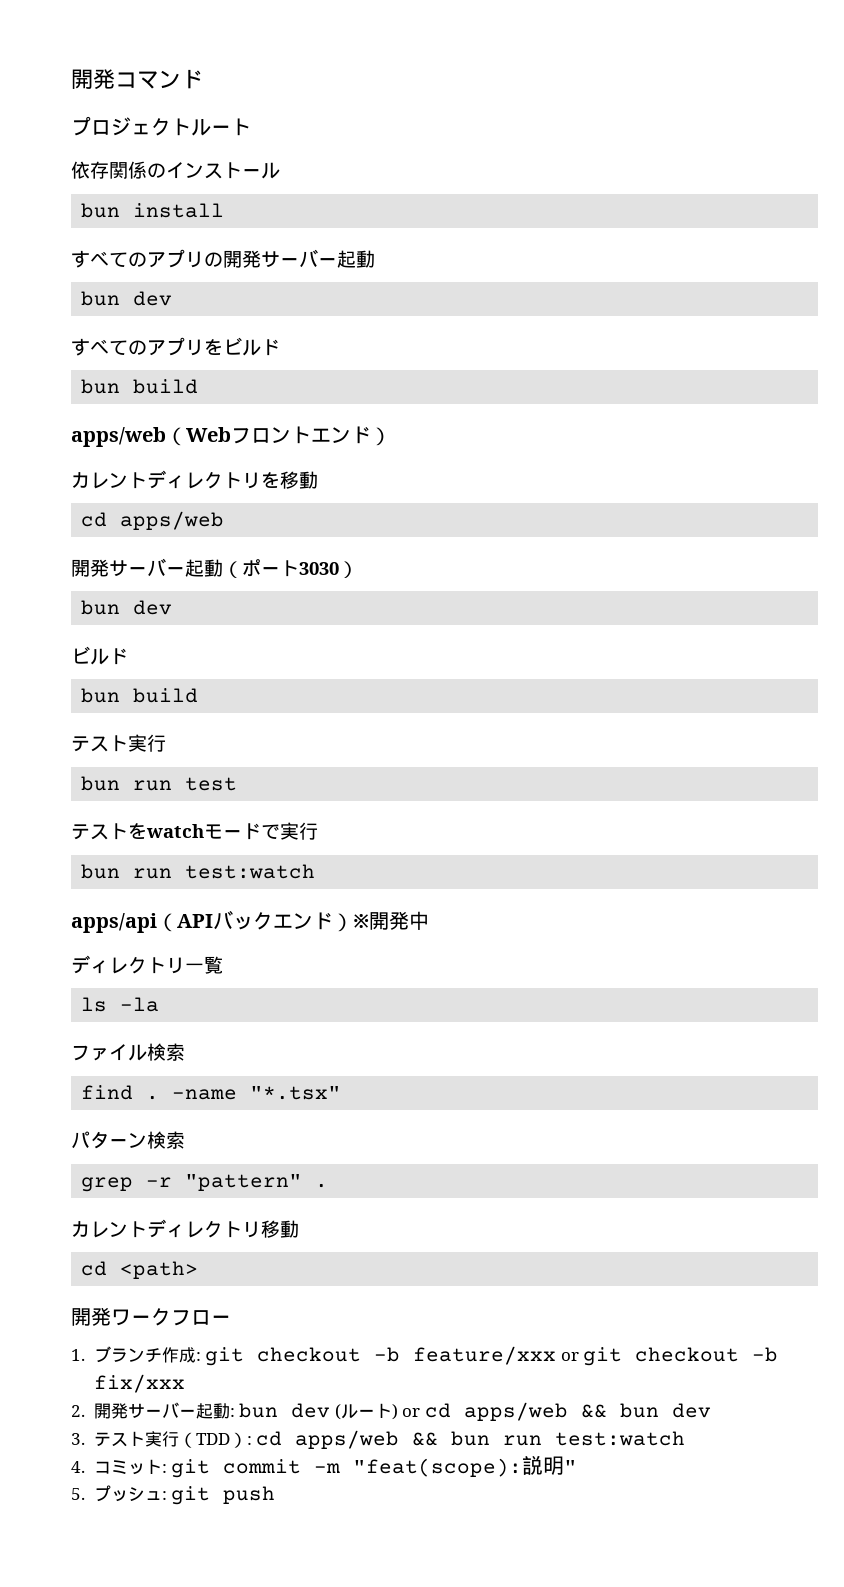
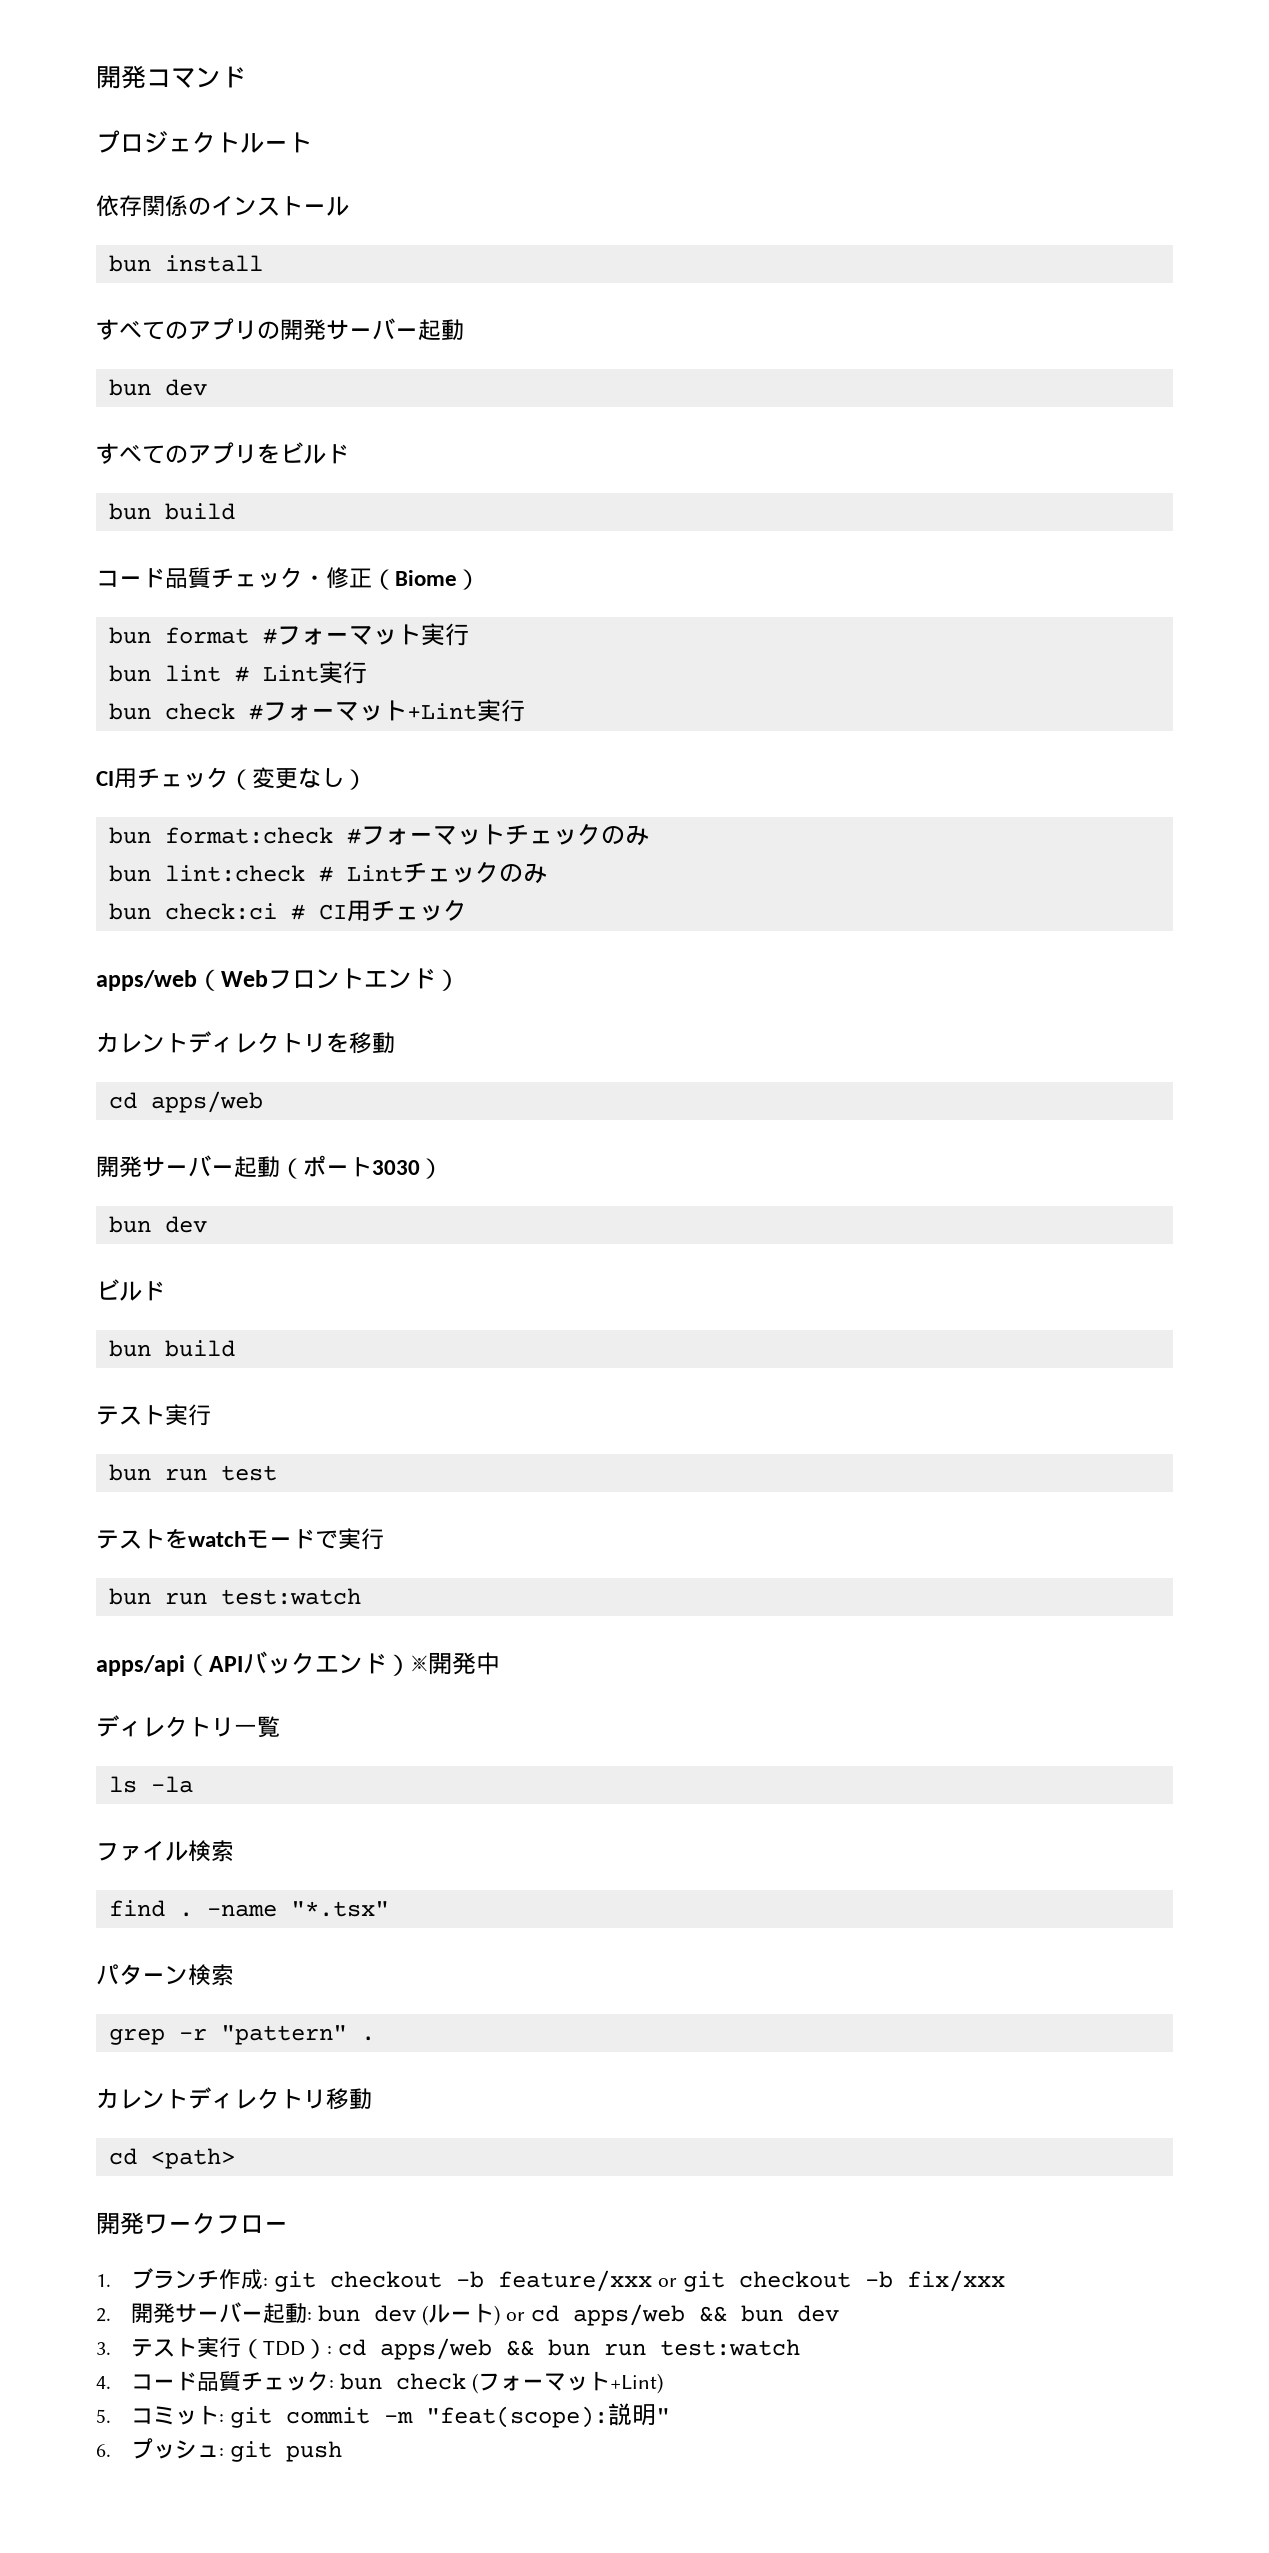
(199, 386) none -> [96,567,480,590] [108,623,469,646] [108,661,367,684] [108,699,525,722] [96,767,367,790] [108,823,649,846] [108,861,547,884] [108,899,467,922] // コード品質チェック・修正（Biome） // bun format #フォーマット実行 // bun lint # Lint実行 // bun check #フォーマット+Lint実行 // CI用チェック（変更なし） // bun format:check #フォーマットチェックのみ // bun lint:check # Lintチェックのみ // bun check:ci # CI用チェック
(111, 1467) none -> [153,2371,664,2394] [96,2408,154,2424] ード品質チェック: bun check (フォーマット+Lint) // 5.コ
[71,1488,85,1500] 5. -> [96,2444,111,2457] 6.

